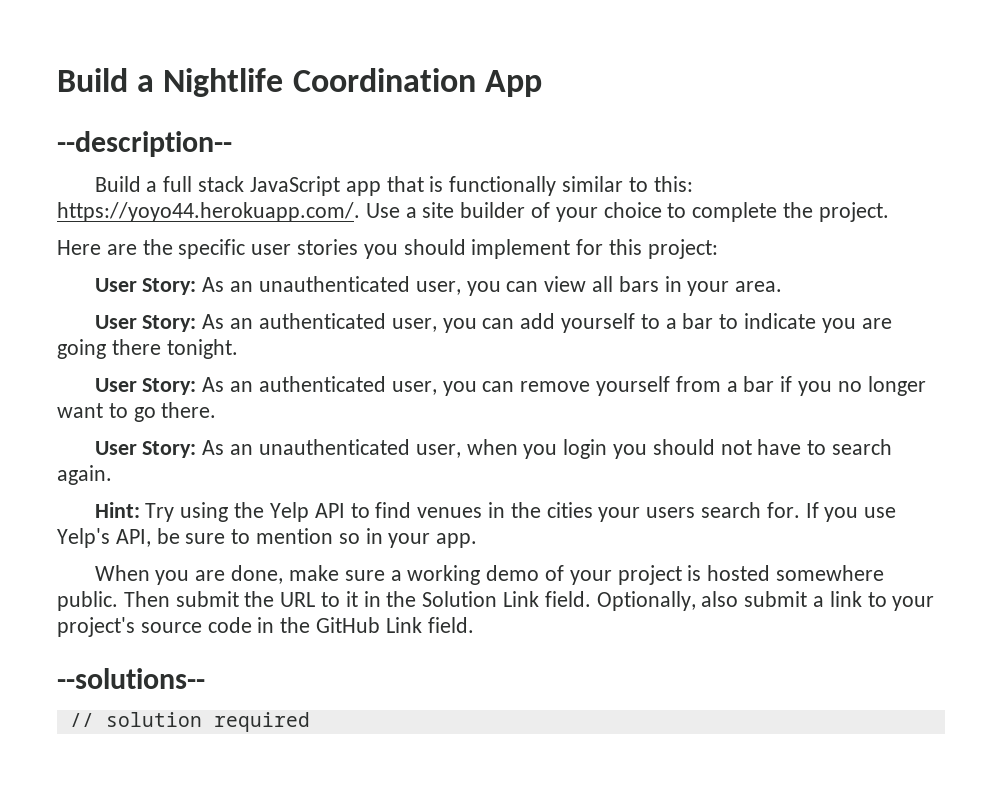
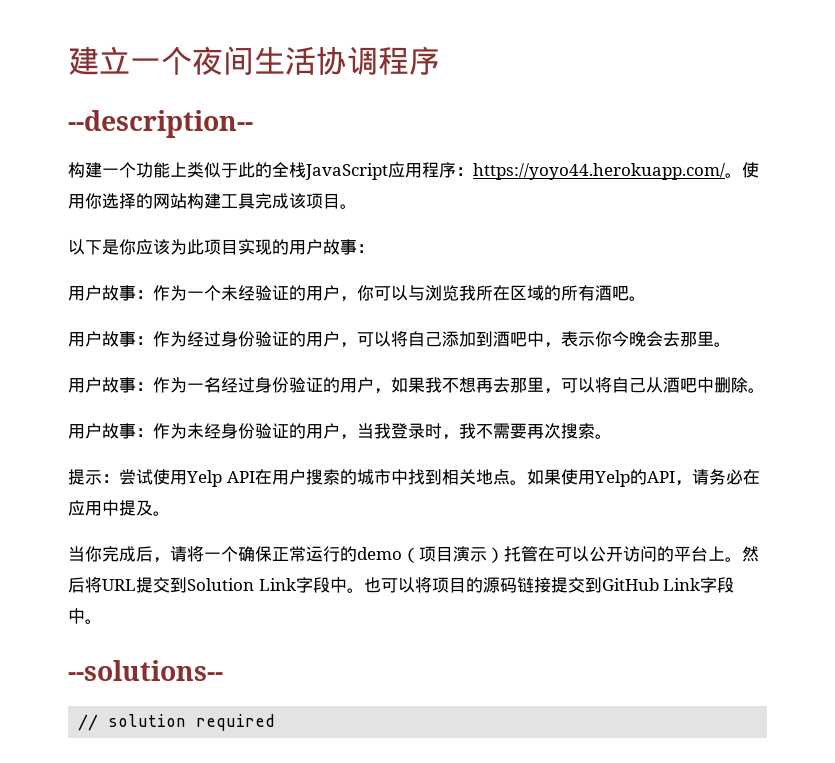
[57,68,542,97] [57,131,232,157] [94,176,693,196] [57,202,889,222] [57,239,718,259] [94,276,783,296] [94,313,892,333] [57,339,238,359] [94,376,926,396] [57,402,217,422] [94,439,892,459] [57,465,112,485] [94,502,897,522] [57,528,478,548] [94,565,884,585] [57,591,935,611] [57,617,474,637] Build a Nightlife Coordination App // --description-- // Build a full stack JavaScript app that is functionally similar to this: https://yoyo44.herokuapp.com/. Use a site builder of your choice to complete the project. // Here are the specific user stories you should implement for this project: // User Story: As an unauthenticated user, you can view all bars in your area. // User Story: As an authenticated user, you can add yourself to a bar to indicate you are going there tonight. // User Story: As an authenticated user, you can remove yourself from a bar if you no longer want to go there. // User Story: As an unauthenticated user, when you login you should not have to search again. // Hint: Try using the Yelp API to find venues in the cities your users search for. If you use Yelp's API, be sure to mention so in your app. // When you are done, make sure a working demo of your project is hosted somewhere public. Then submit the URL to it in the Solution Link field. Optionally, also submit a link to your project's source code in the GitHub Link field. -> [68,46,440,75] [68,110,253,138] [68,162,759,180] [68,193,357,209] [68,239,374,255] [68,285,646,302] [68,331,731,348] [68,377,765,394] [68,423,612,440] [68,469,760,487] [68,500,170,516] [68,546,759,563] [68,577,735,593] [68,608,102,624] 建立一个夜间生活协调程序 // --description-- // 构建一个功能上类似于此的全栈JavaScript应用程序：https://yoyo44.herokuapp.com/。使用你选择的网站构建工具完成该项目。 // 以下是你应该为此项目实现的用户故事： // 用户故事：作为一个未经验证的用户，你可以与浏览我所在区域的所有酒吧。 // 用户故事：作为经过身份验证的用户，可以将自己添加到酒吧中，表示你今晚会去那里。 // 用户故事：作为一名经过身份验证的用户，如果我不想再去那里，可以将自己从酒吧中删除。 // 用户故事：作为未经身份验证的用户，当我登录时，我不需要再次搜索。 // 提示：尝试使用Yelp API在用户搜索的城市中找到相关地点。如果使用Yelp的API，请务必在应用中提及。 // 当你完成后，请将一个确保正常运行的demo（项目演示）托管在可以公开访问的平台上。然后将URL提交到Solution Link字段中。也可以将项目的源码链接提交到GitHub Link字段中。

